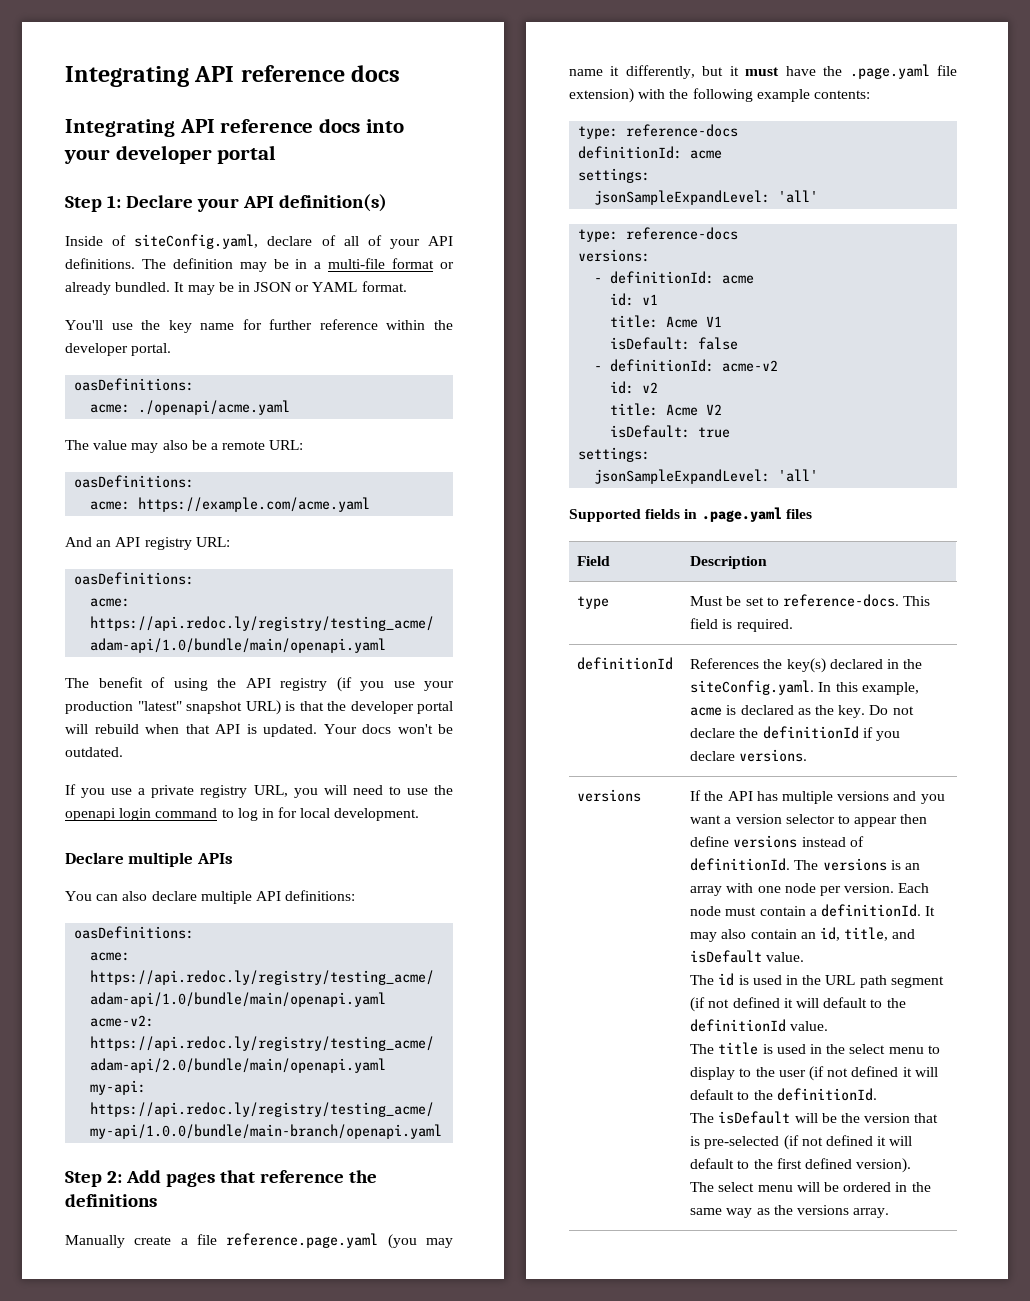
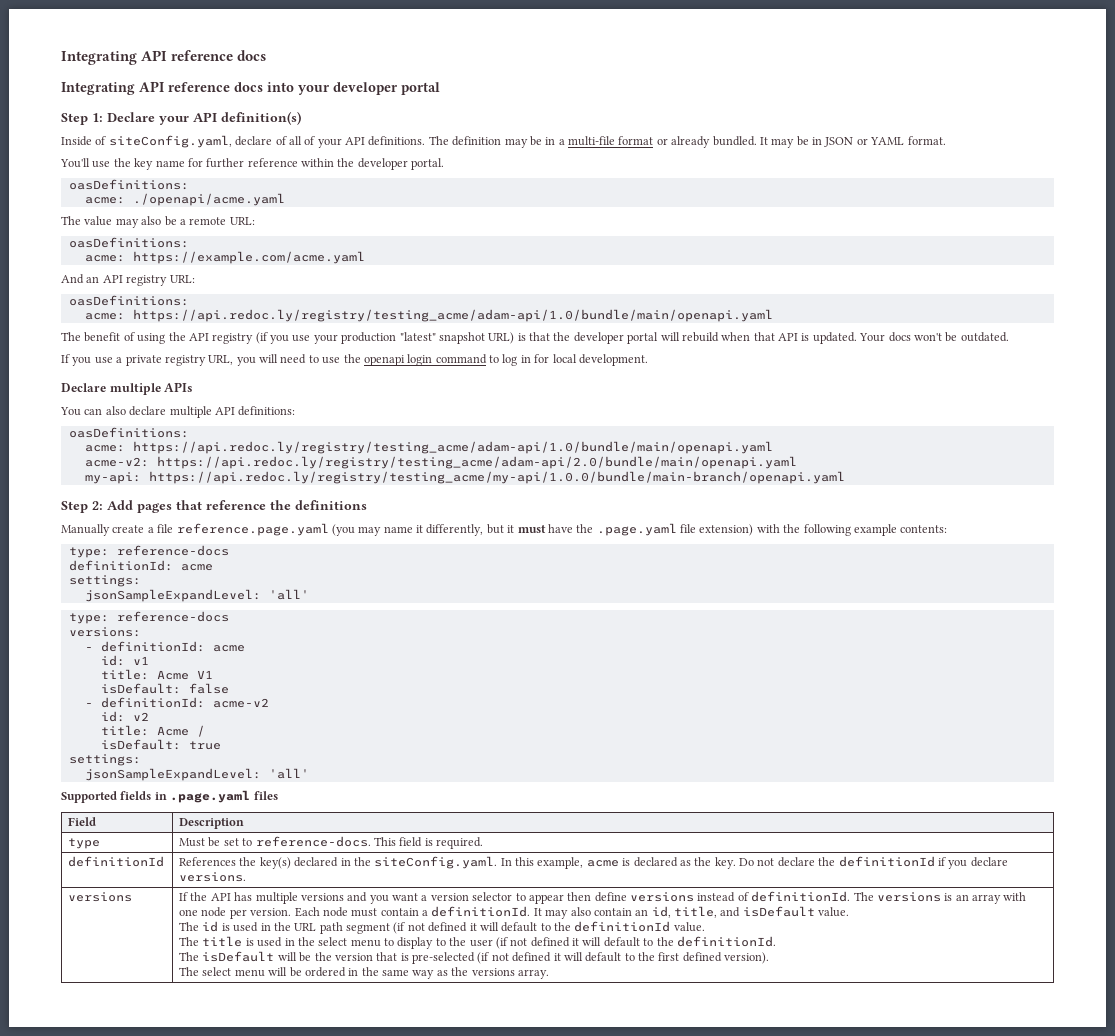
[706,404,723,415] V2 -> [196,725,205,737] /

